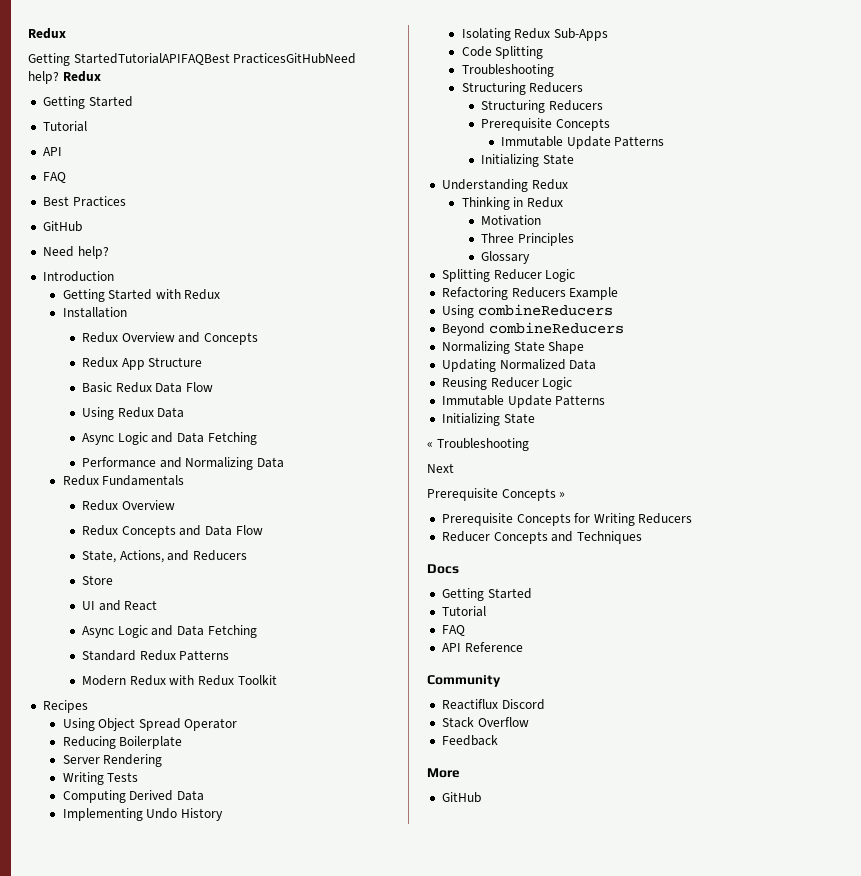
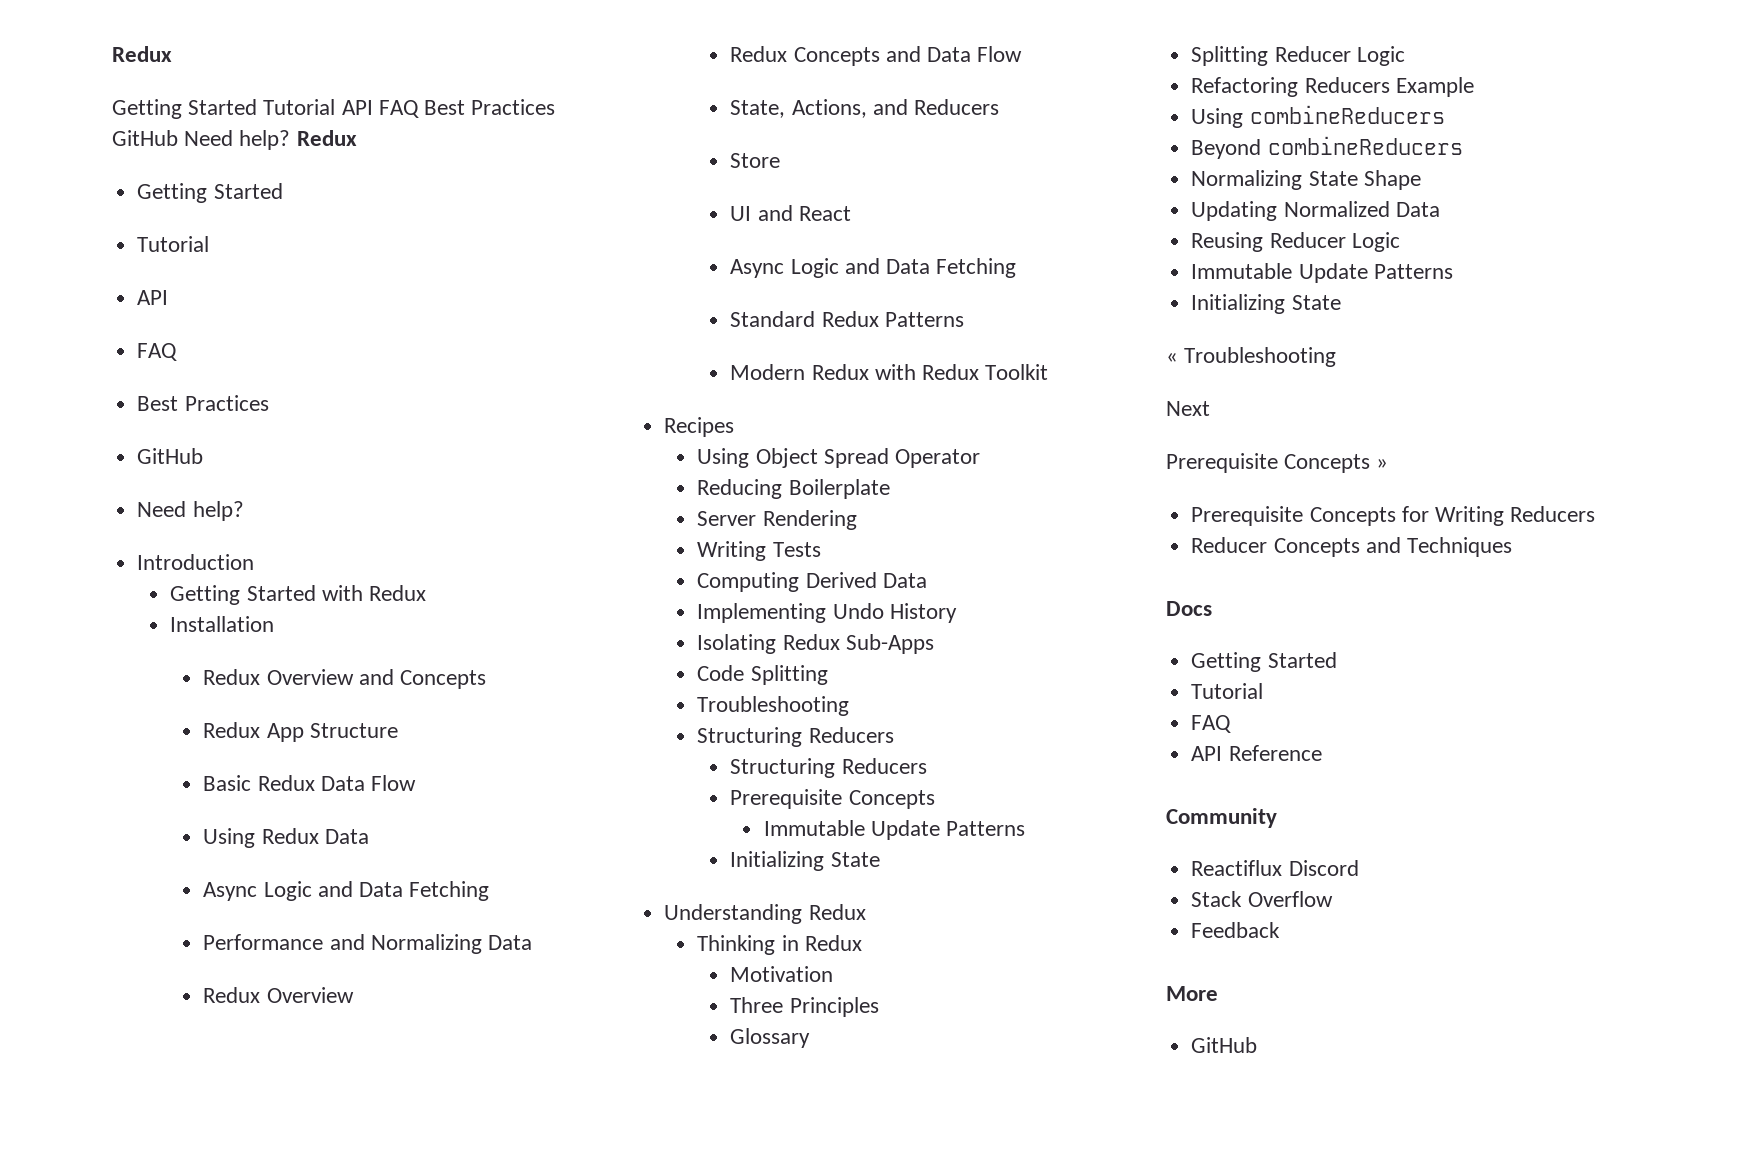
[28,28,66,39] [28,53,357,66] Redux // Getting StartedTutorialAPIFAQBest PracticesGitHubNeed -> [112,46,172,62] [112,99,556,119] [112,130,234,146] Redux // Getting Started Tutorial API FAQ Best Practices GitHub Need
[62,475,185,486] // Redux Fundamentals -> (533, 942) none

